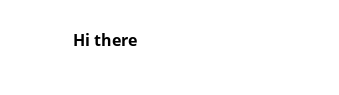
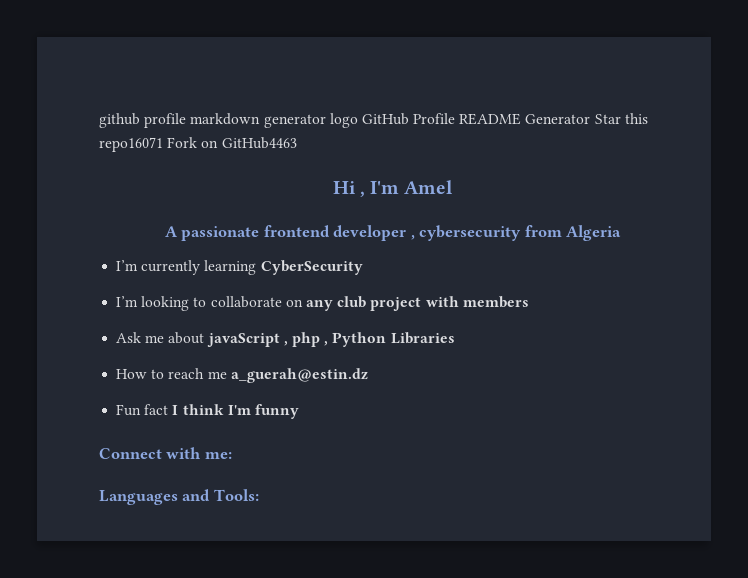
[73,33,138,46] Hi there -> [99,113,648,128] [99,137,297,152] [332,180,454,197] [164,225,622,241] [116,260,363,275] [116,296,529,311] [116,332,455,347] [116,368,368,383] [116,404,299,419] [99,447,232,459] [99,489,259,505] github profile markdown generator logo GitHub Profile README Generator Star this repo16071 Fork on GitHub4463 // Hi , I'm Amel // A passionate frontend developer , cybersecurity from Algeria // I’m currently learning CyberSecurity // I’m looking to collaborate on any club project with members // Ask me about javaScript , php , Python Libraries // How to reach me a_guerah@estin.dz // Fun fact I think I'm funny // Connect with me: // Languages and Tools:

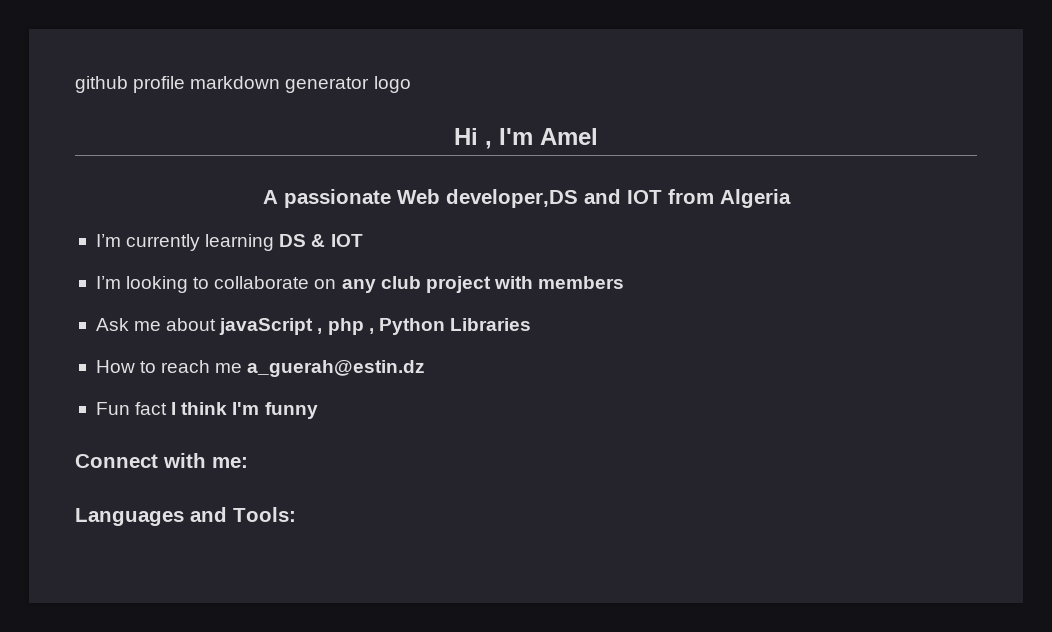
[361,113,648,125] [99,137,297,152] GitHub Profile README Generator Star this repo16071 Fork on GitHub4463 -> (411, 84) none
[263,225,522,241] frontend developer , cybersecurity -> [396,189,662,208] Web developer,DS and IOT
[260,260,363,275] CyberSecurity -> [279,234,363,247] DS & IOT

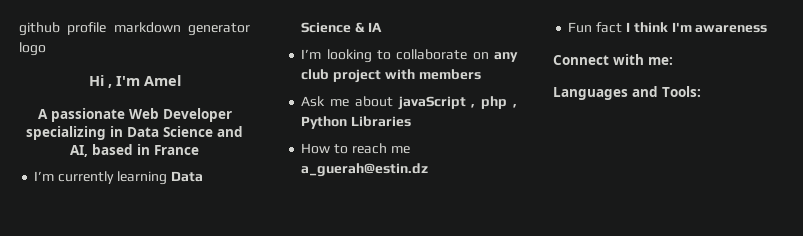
[445,189,791,208] developer,DS and IOT from Algeria -> [162,108,232,122] [26,126,243,140] [70,144,199,157] Developer specializing in Data Science and AI, based in France
[279,234,363,247] DS & IOT -> [170,171,203,182] [301,22,382,33] Data Science & IA
[264,402,318,419] funny -> [695,25,768,33] awareness

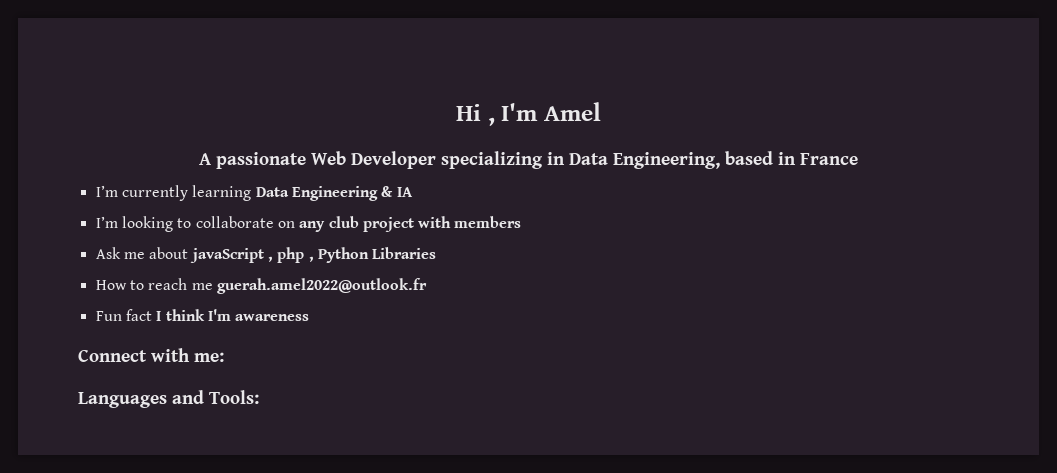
[19,22,250,36] [19,42,46,56] github profile markdown generator logo // -> (455, 112) none
[163,126,243,137] [70,145,88,157] Science and AI, -> [613,152,720,169] Engineering,
[301,22,352,33] Science -> [291,186,378,201] Engineering
[301,163,429,177] a_guerah@estin.dz -> [216,278,427,294] guerah.amel2022@outlook.fr

